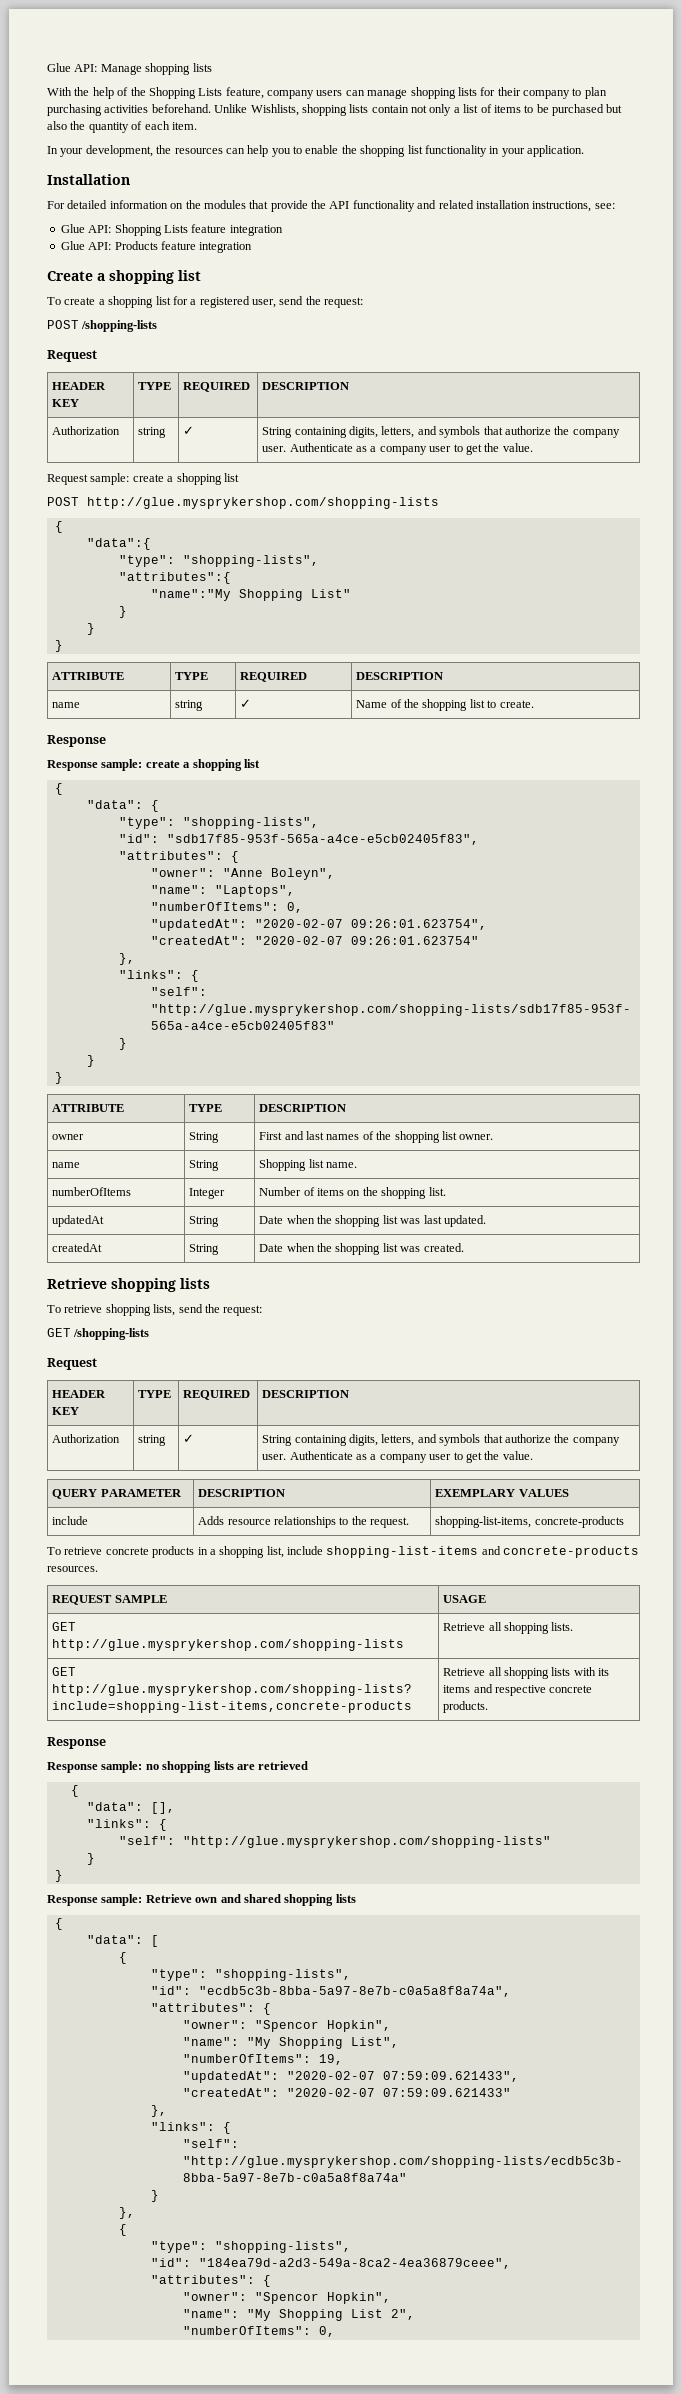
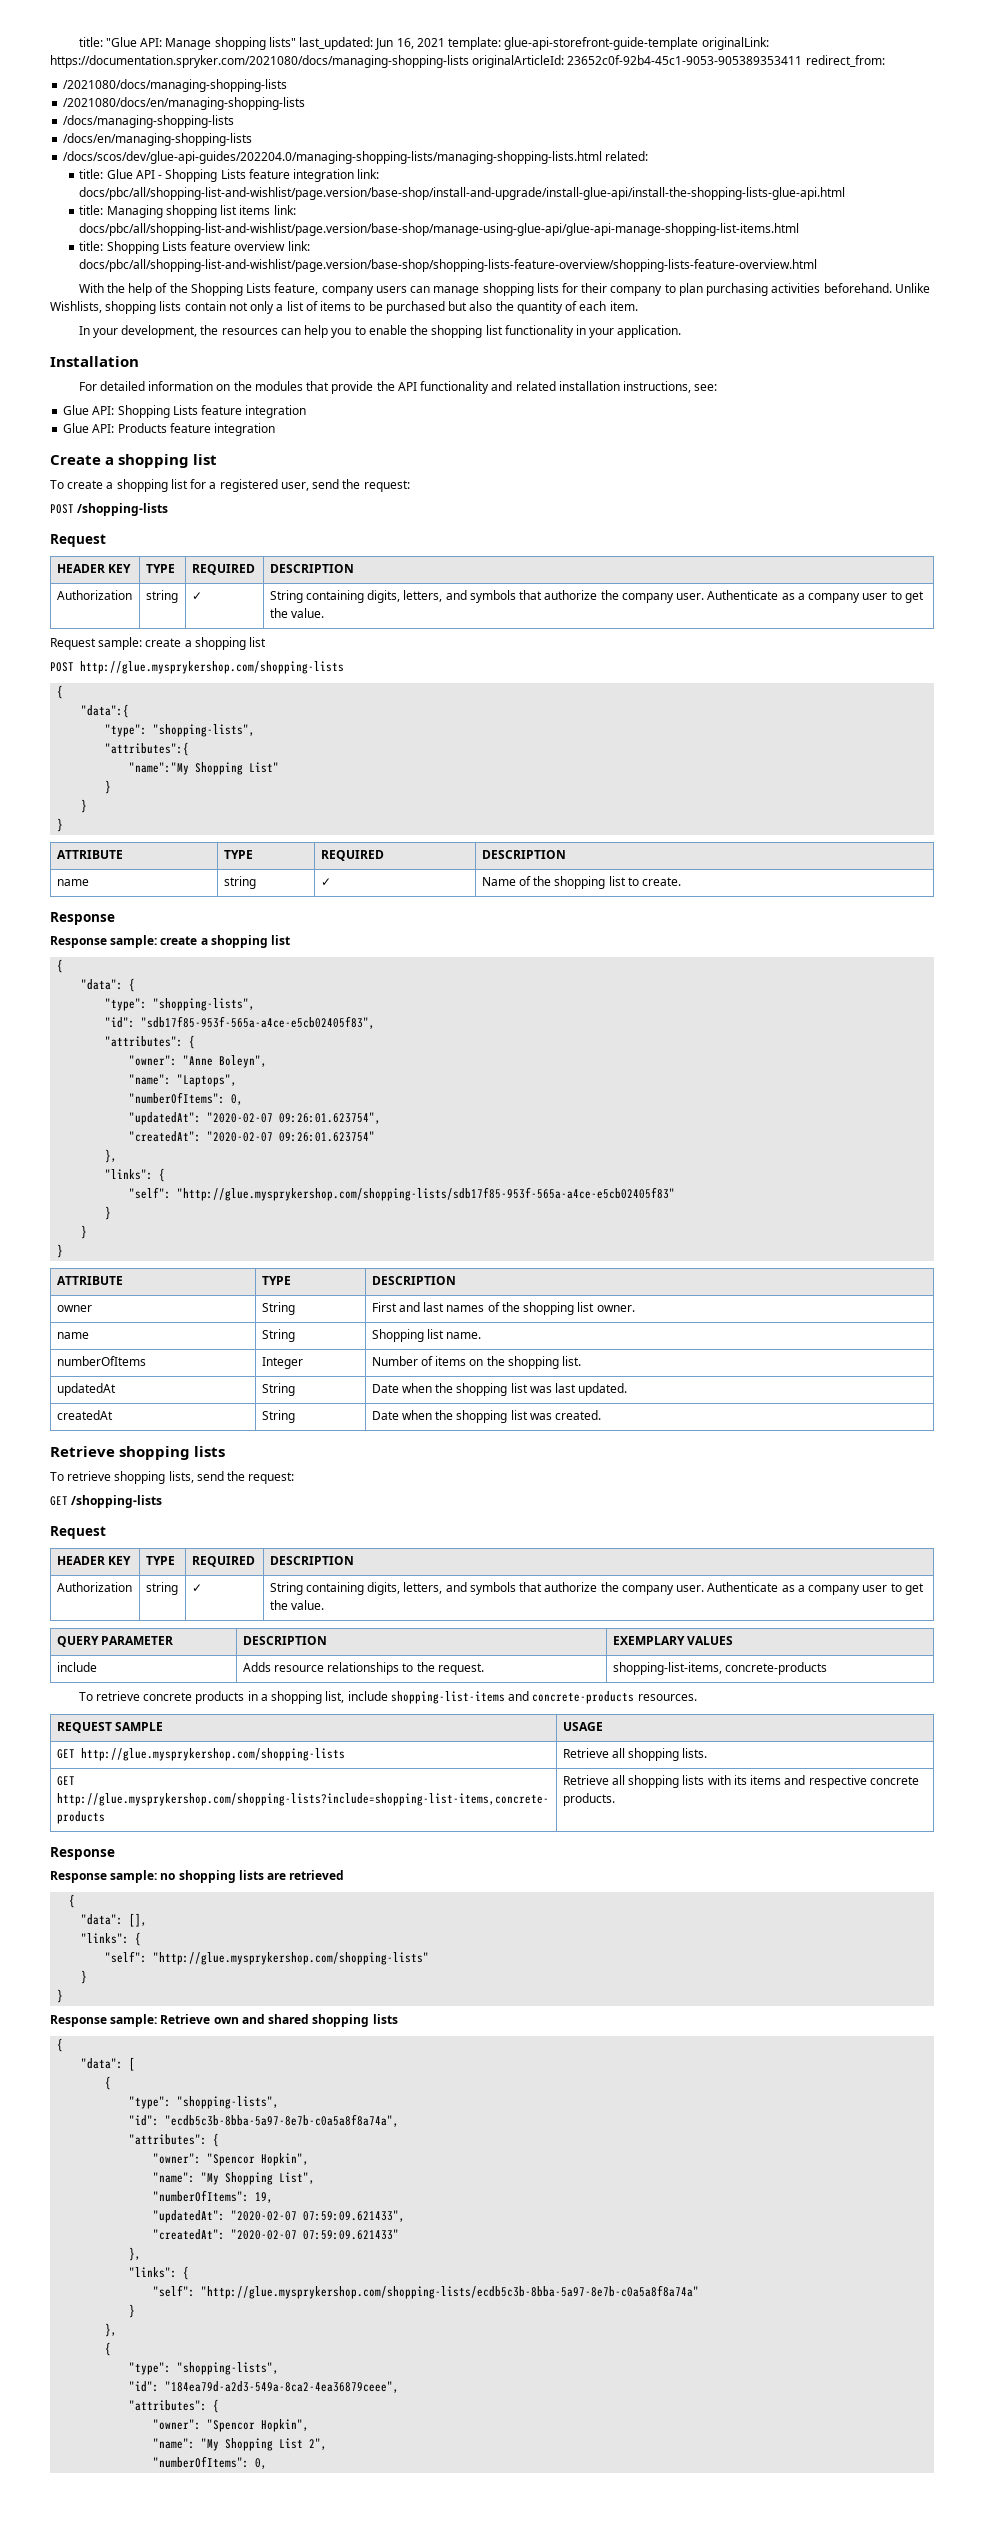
[47,63,71,72] Glue -> [78,37,137,47] title: "Glue
[192,63,212,72] lists -> [268,37,769,50] [50,55,885,68] [63,79,288,92] [63,97,306,110] [63,115,235,128] [63,133,253,146] [63,151,649,164] [79,169,380,182] [79,187,846,200] [79,205,296,218] [79,223,800,236] [79,241,310,254] [79,259,818,272] lists" last_updated: Jun 16, 2021 template: glue-api-storefront-guide-template originalLink: https://documentation.spryker.com/2021080/docs/managing-shopping-lists originalArticleId: 23652c0f-92b4-45c1-9053-905389353411 redirect_from: // /2021080/docs/managing-shopping-lists // /2021080/docs/en/managing-shopping-lists // /docs/managing-shopping-lists // /docs/en/managing-shopping-lists // /docs/scos/dev/glue-api-guides/202204.0/managing-shopping-lists/managing-shopping-lists.html related: // title: Glue API - Shopping Lists feature integration link: docs/pbc/all/shopping-list-and-wishlist/page.version/base-shop/install-and-upgrade/install-glue-api/install-the-shopping-lists-glue-api.html // title: Managing shopping list items link: docs/pbc/all/shopping-list-and-wishlist/page.version/base-shop/manage-using-glue-api/glue-api-manage-shopping-list-items.html // title: Shopping Lists feature overview link: docs/pbc/all/shopping-list-and-wishlist/page.version/base-shop/shopping-lists-feature-overview/shopping-lists-feature-overview.html

